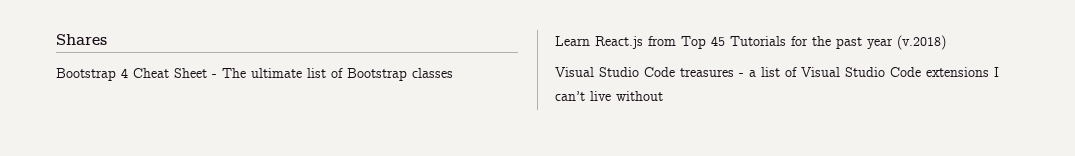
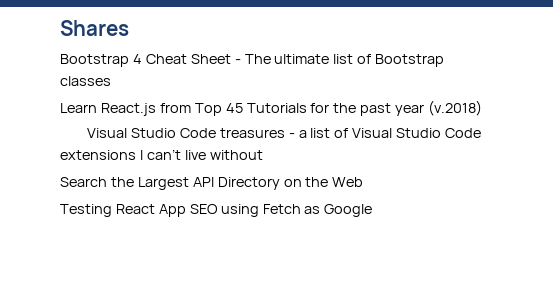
(663, 96) none -> [60,177,364,190] [60,204,373,217] // Search the Largest API Directory on the Web // Testing React App SEO using Fetch as Google

